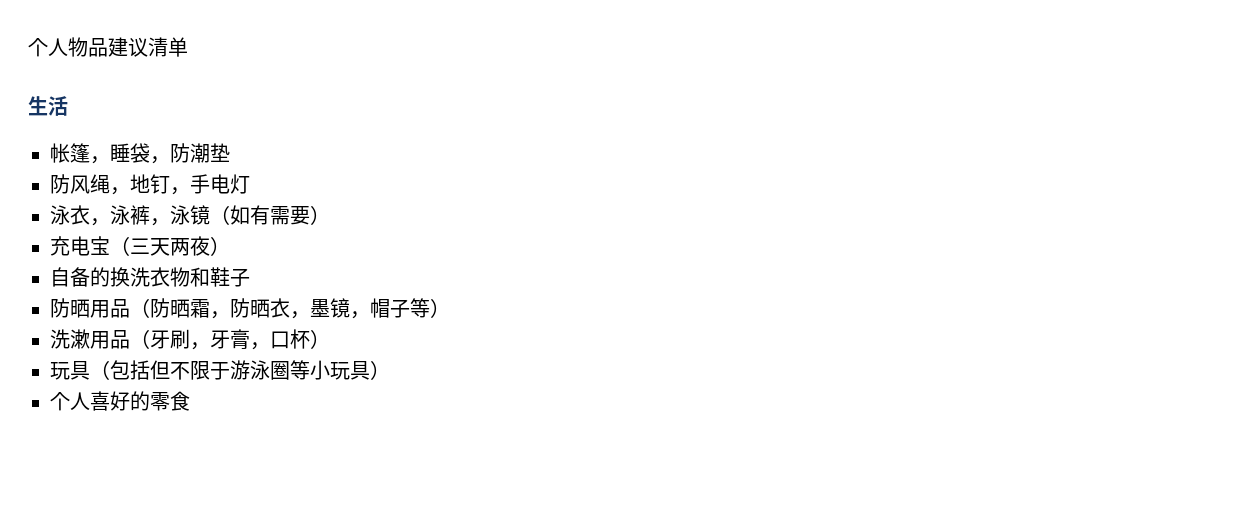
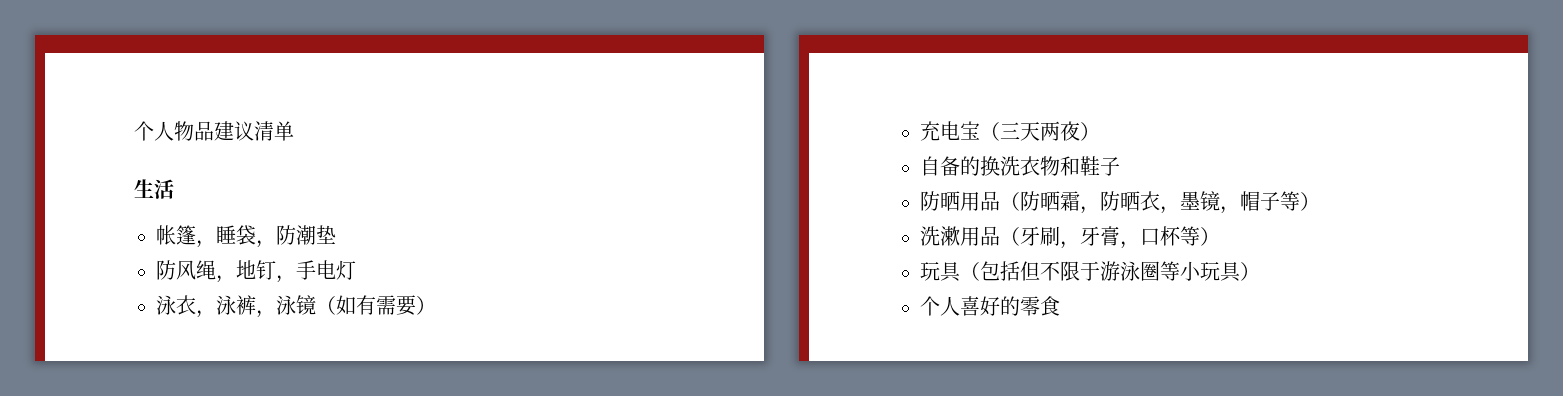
(310, 339) none -> [1180,226,1200,246] 等

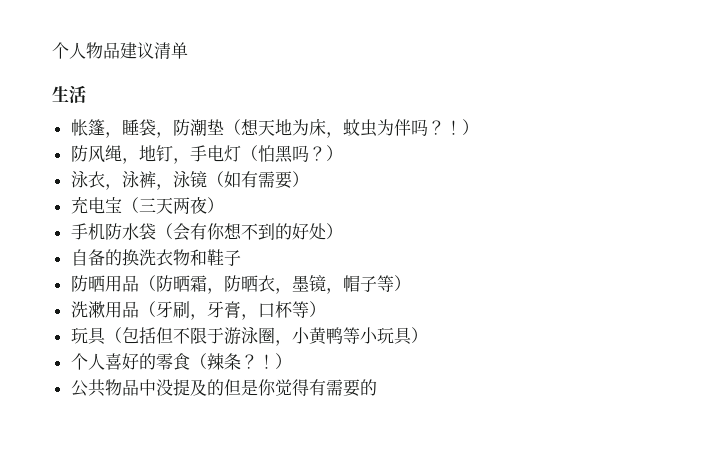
(336, 234) none -> [223,119,479,138] （想天地为床，蚊虫为伴吗？！）
(356, 270) none -> [240,145,343,163] （怕黑吗？）
(1100, 131) none -> [70,223,343,241] // 手机防水袋（会有你想不到的好处）
(1160, 271) none -> [274,327,343,346] ，小黄鸭
(1060, 306) none -> [189,353,292,370] [70,379,377,397] （辣条？！） // 公共物品中没提及的但是你觉得有需要的

